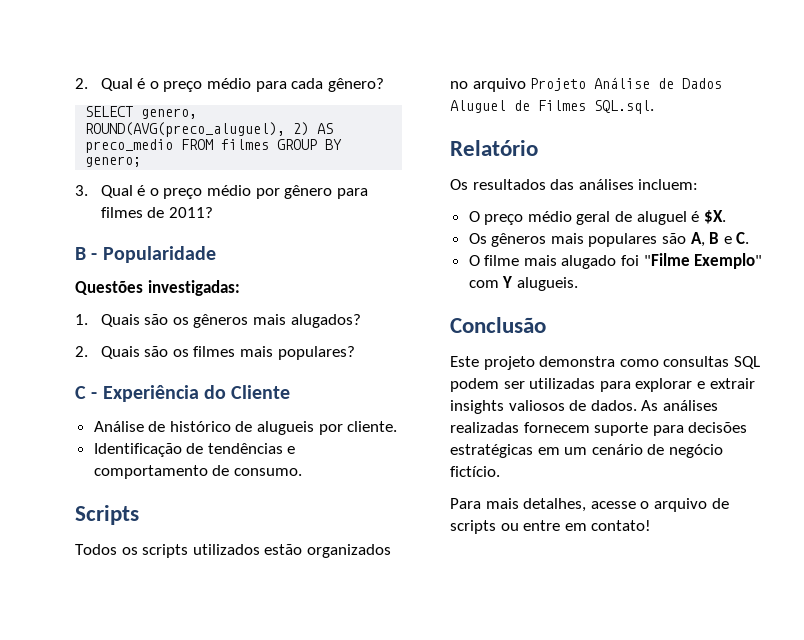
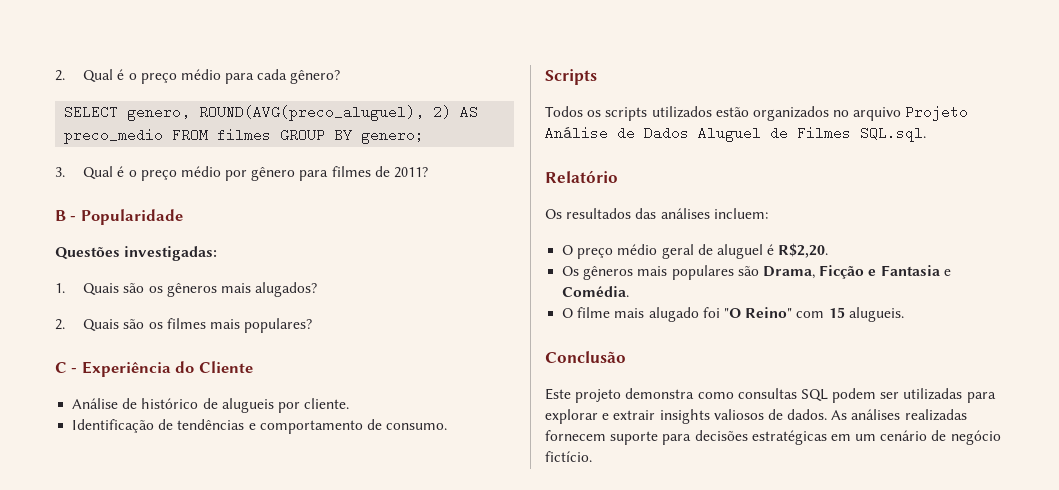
[703,210,726,224] $X. -> [778,243,829,258] R$2,20.
[690,232,750,247] A, B e C. -> [762,265,951,279] [562,286,630,297] Drama, Ficção e Fantasia e Comédia.
[643,253,763,269] [468,276,513,288] "Filme Exemplo" com Y -> [723,307,845,318] "O Reino" com 15
[450,498,729,512] [450,520,652,534] // Para mais detalhes, acesse o arquivo de scripts ou entre em contato! -> (592, 456) none

